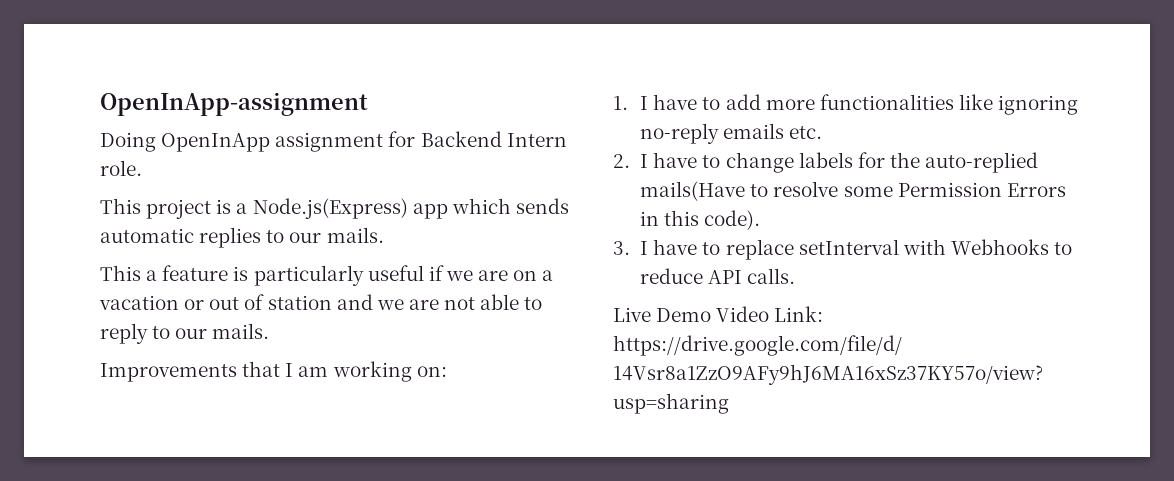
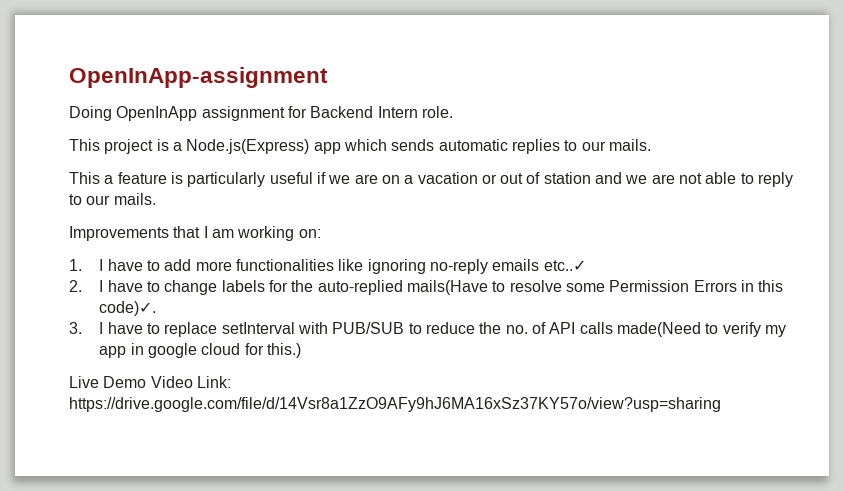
[789,126,823,139] etc. -> [543,260,586,271] etc..✓
[704,210,761,230] code). -> [99,301,157,316] code)✓.
[950,239,1049,255] Webhooks -> [332,322,405,334] PUB/SUB
[708,268,796,284] API calls. -> [479,322,786,337] [99,343,302,358] the no. of API calls made(Need to verify my app in google cloud for this.)

